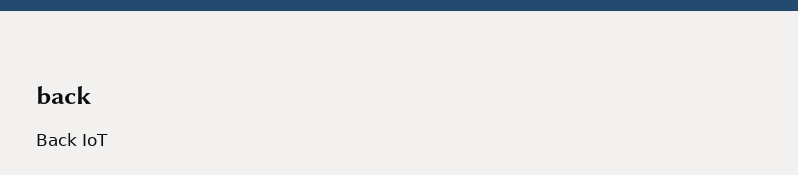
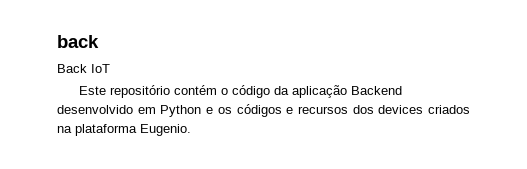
(108, 140) none -> [79,85,403,98] [57,104,470,117] [57,124,191,136] // Este repositório contém o código da aplicação Backend desenvolvido em Python e os códigos e recursos dos devices criados na plataforma Eugenio.

